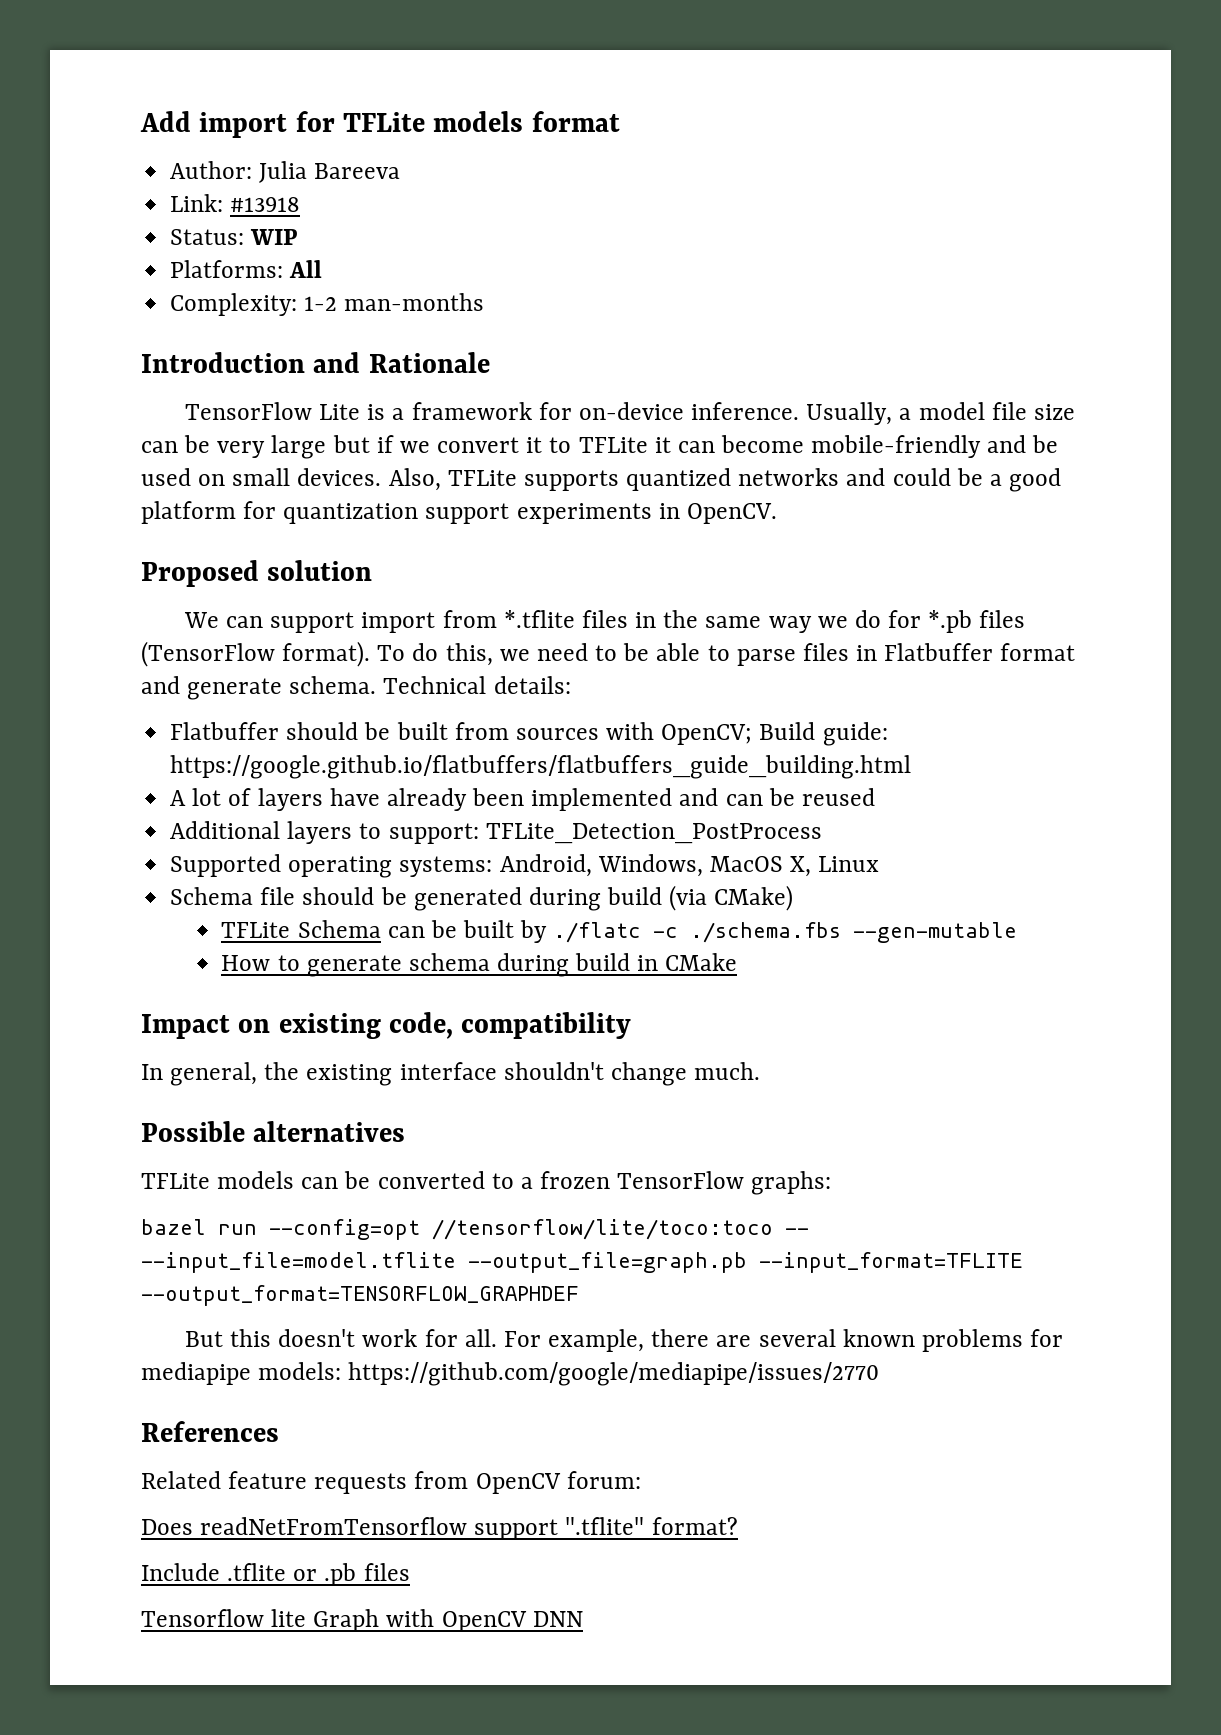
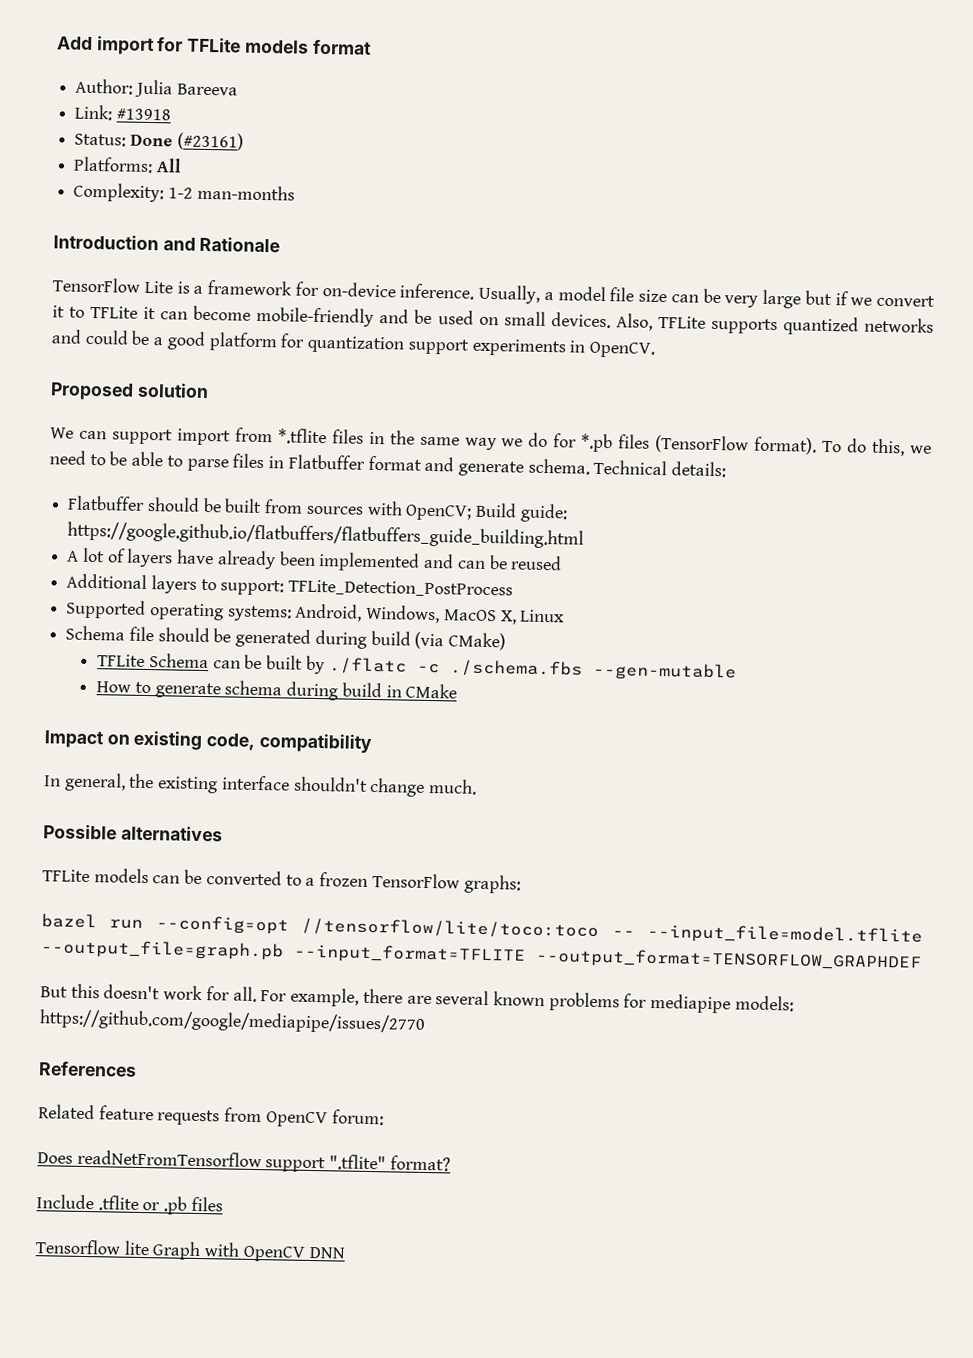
[250,229,298,245] WIP -> [129,132,244,151] Done (#23161)

